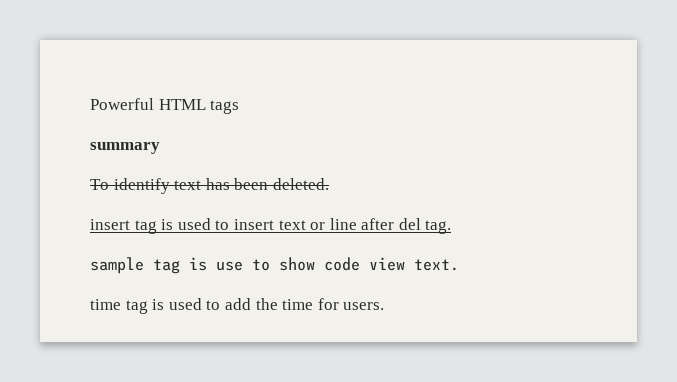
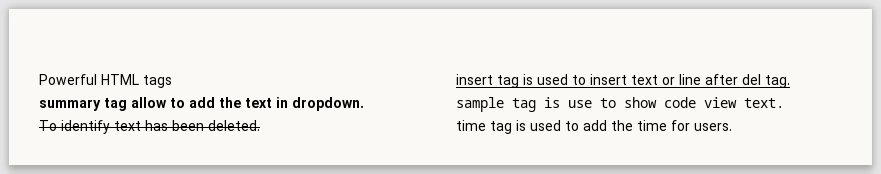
(160, 148) none -> [104,97,364,111] tag allow to add the text in dropdown.

